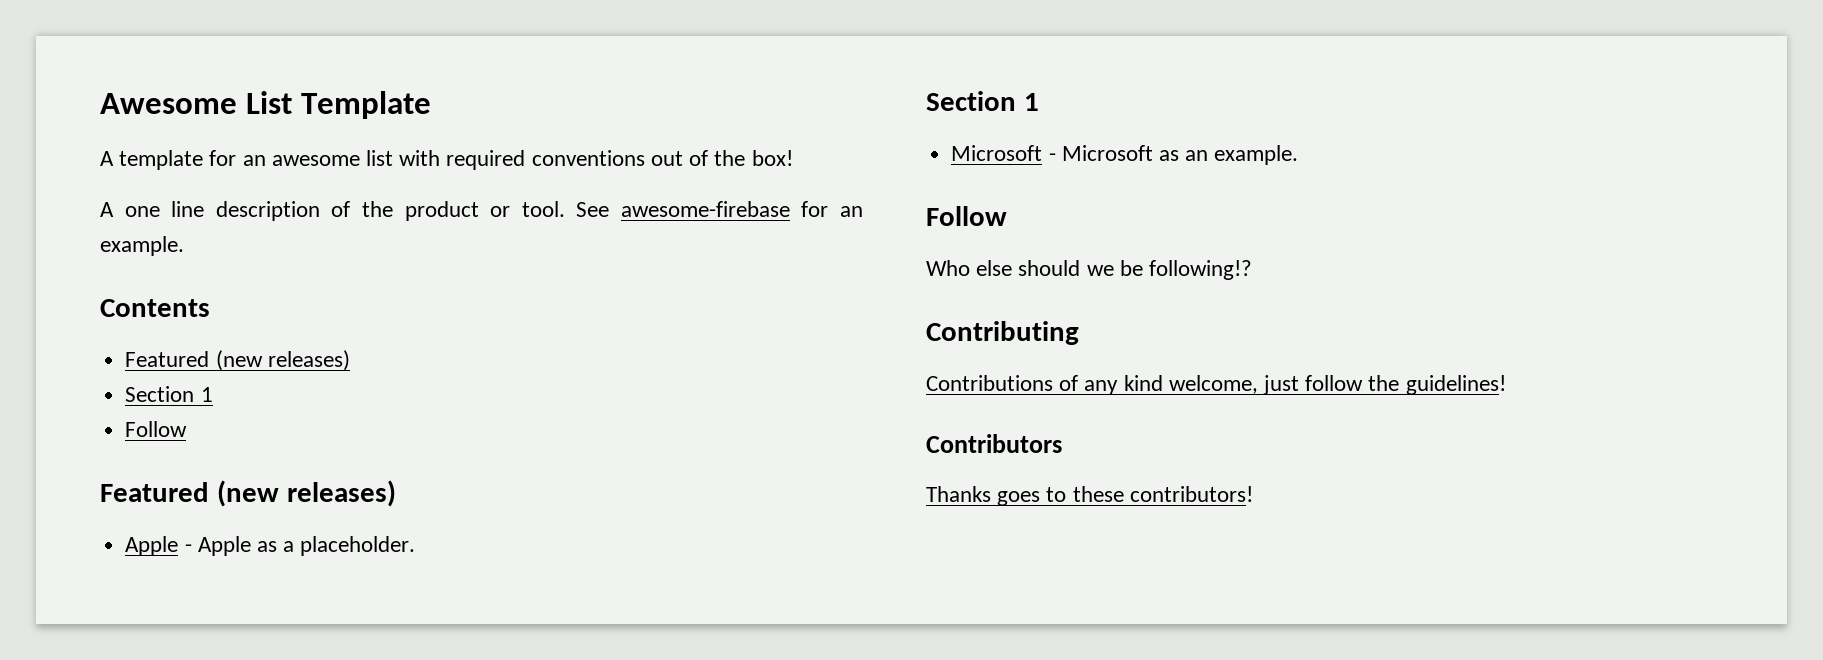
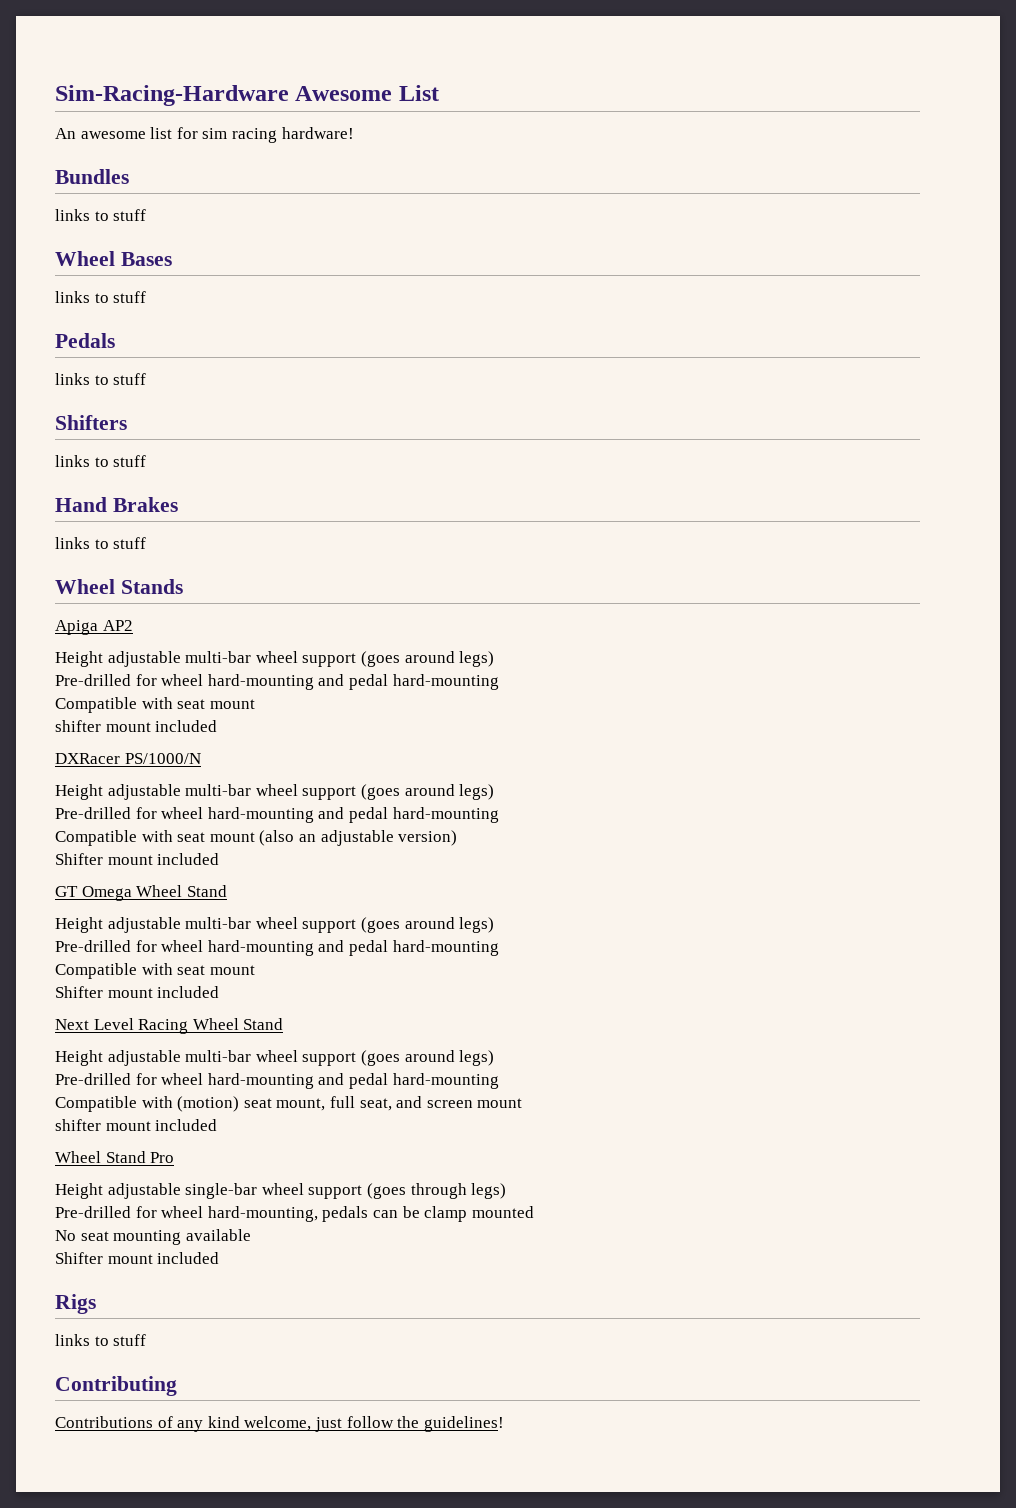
(100, 103) none -> [55,85,289,106] Sim-Racing-Hardware
[300,91,431,119] [100,150,793,170] [100,201,863,221] [100,236,184,256] [100,299,210,317] [125,350,350,371] [125,386,213,402] [125,421,188,437] [100,480,396,507] [125,536,416,556] [926,91,1039,111] [951,145,1299,165] [926,206,1007,226] [926,260,1253,280] Template // A template for an awesome list with required conventions out of the box! // A one line description of the product or tool. See awesome-firebase for an example. // Contents // Featured (new releases) // Section 1 // Follow // Featured (new releases) // Apple - Apple as a placeholder. // Section 1 // Microsoft - Microsoft as an example. // Follow // Who else should we be following!? -> [55,127,354,143] [55,169,129,184] [55,209,147,221] [55,251,172,266] [55,291,147,303] [55,333,115,348] [55,373,147,385] [55,415,127,430] [55,455,147,467] [55,497,178,512] [55,537,147,549] [55,579,183,594] [55,620,133,635] [55,651,495,667] [55,674,499,690] [55,697,255,713] [55,720,218,732] [55,753,201,764] [55,784,495,800] [55,807,499,823] [55,830,458,846] [55,853,220,865] [55,885,227,901] [55,917,495,933] [55,940,499,956] [55,963,255,979] [55,986,220,998] [55,1018,284,1034] [55,1050,495,1066] [55,1073,499,1089] [55,1096,523,1112] [55,1119,218,1131] [55,1151,175,1163] [55,1183,507,1199] [55,1206,534,1222] [55,1229,251,1245] [55,1252,220,1264] [55,1294,96,1314] [55,1334,147,1346] // An awesome list for sim racing hardware! // Bundles // links to stuff // Wheel Bases // links to stuff // Pedals // links to stuff // Shifters // links to stuff // Hand Brakes // links to stuff // Wheel Stands // Apiga AP2 // Height adjustable multi-bar wheel support (goes around legs) // Pre-drilled for wheel hard-mounting and pedal hard-mounting // Compatible with seat mount // shifter mount included // DXRacer PS/1000/N // Height adjustable multi-bar wheel support (goes around legs) // Pre-drilled for wheel hard-mounting and pedal hard-mounting // Compatible with seat mount (also an adjustable version) // Shifter mount included // GT Omega Wheel Stand // Height adjustable multi-bar wheel support (goes around legs) // Pre-drilled for wheel hard-mounting and pedal hard-mounting // Compatible with seat mount // Shifter mount included // Next Level Racing Wheel Stand // Height adjustable multi-bar wheel support (goes around legs) // Pre-drilled for wheel hard-mounting and pedal hard-mounting // Compatible with (motion) seat mount, full seat, and screen mount // shifter mount included // Wheel Stand Pro // Height adjustable single-bar wheel support (goes through legs) // Pre-drilled for wheel hard-mounting, pedals can be clamp mounted // No seat mounting available // Shifter mount included // Rigs // links to stuff
[926,434,1062,453] [926,486,1253,506] // Contributors // Thanks goes to these contributors! -> (504, 1424) none

